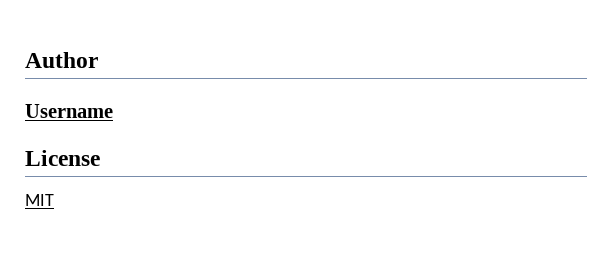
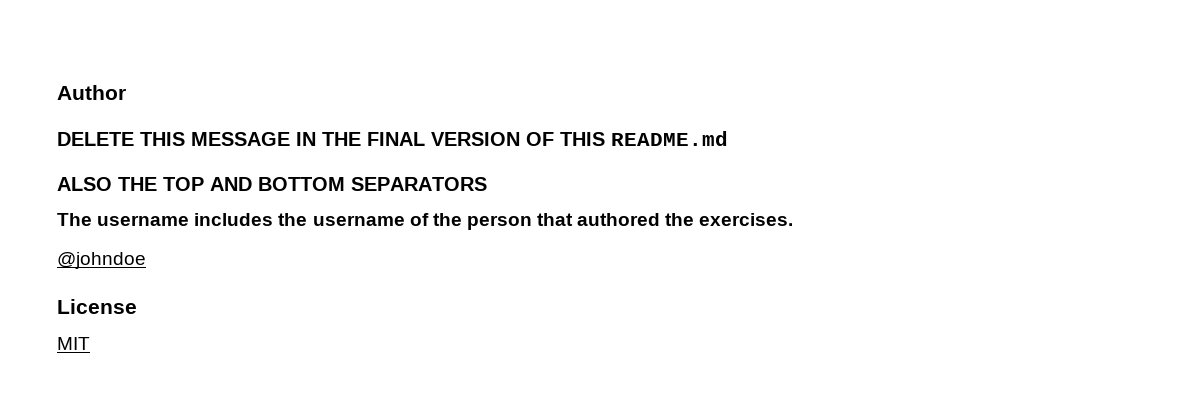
[25,104,113,118] Username -> [57,131,728,146] [57,177,487,191] [57,213,794,230] [57,252,146,269] DELETE THIS MESSAGE IN THE FINAL VERSION OF THIS README.md // ALSO THE TOP AND BOTTOM SEPARATORS // The username includes the username of the person that authored the exercises. // @johndoe

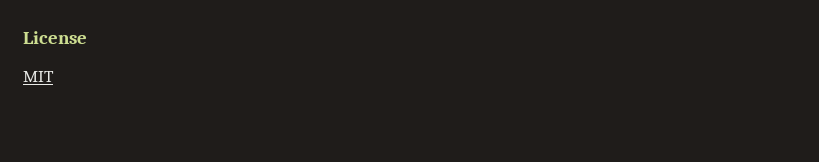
[57,85,126,100] [57,131,728,146] [57,177,487,191] [57,213,794,230] [57,252,146,269] Author // DELETE THIS MESSAGE IN THE FINAL VERSION OF THIS README.md // ALSO THE TOP AND BOTTOM SEPARATORS // The username includes the username of the person that authored the exercises. // @johndoe // -> (23, 37) none

